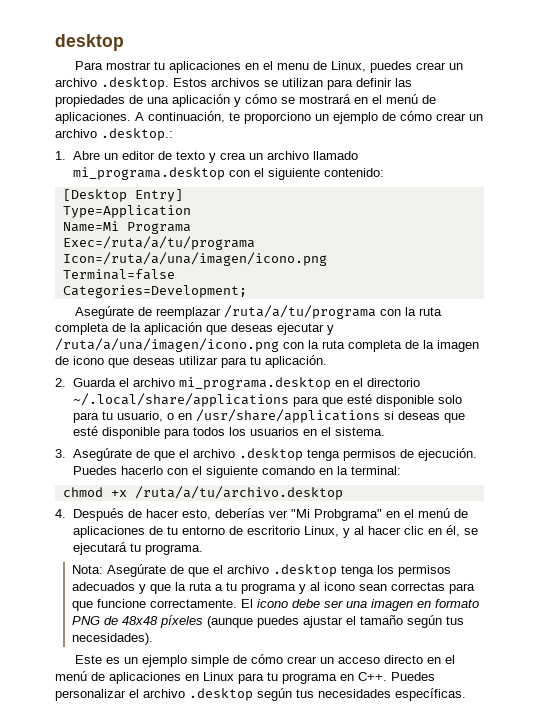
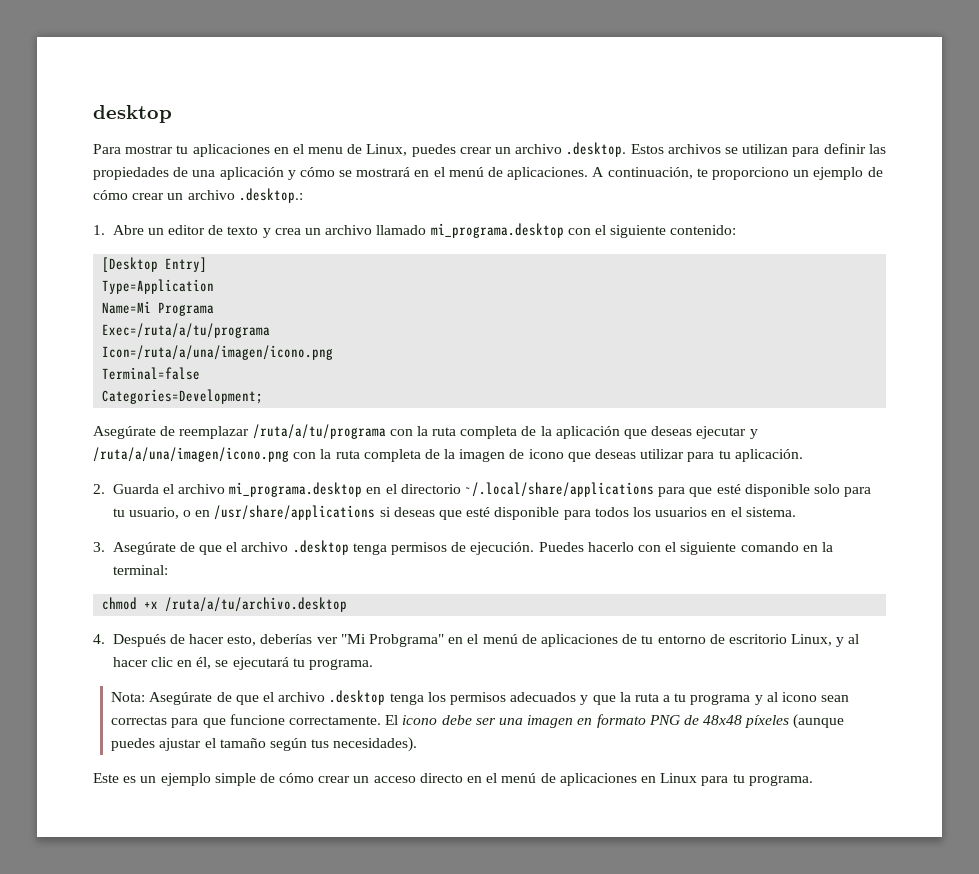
[282,672,435,684] [55,688,466,701] programa en C++. Puedes personalizar el archivo .desktop según tus necesidades específicas. -> [748,775,813,786] programa.

